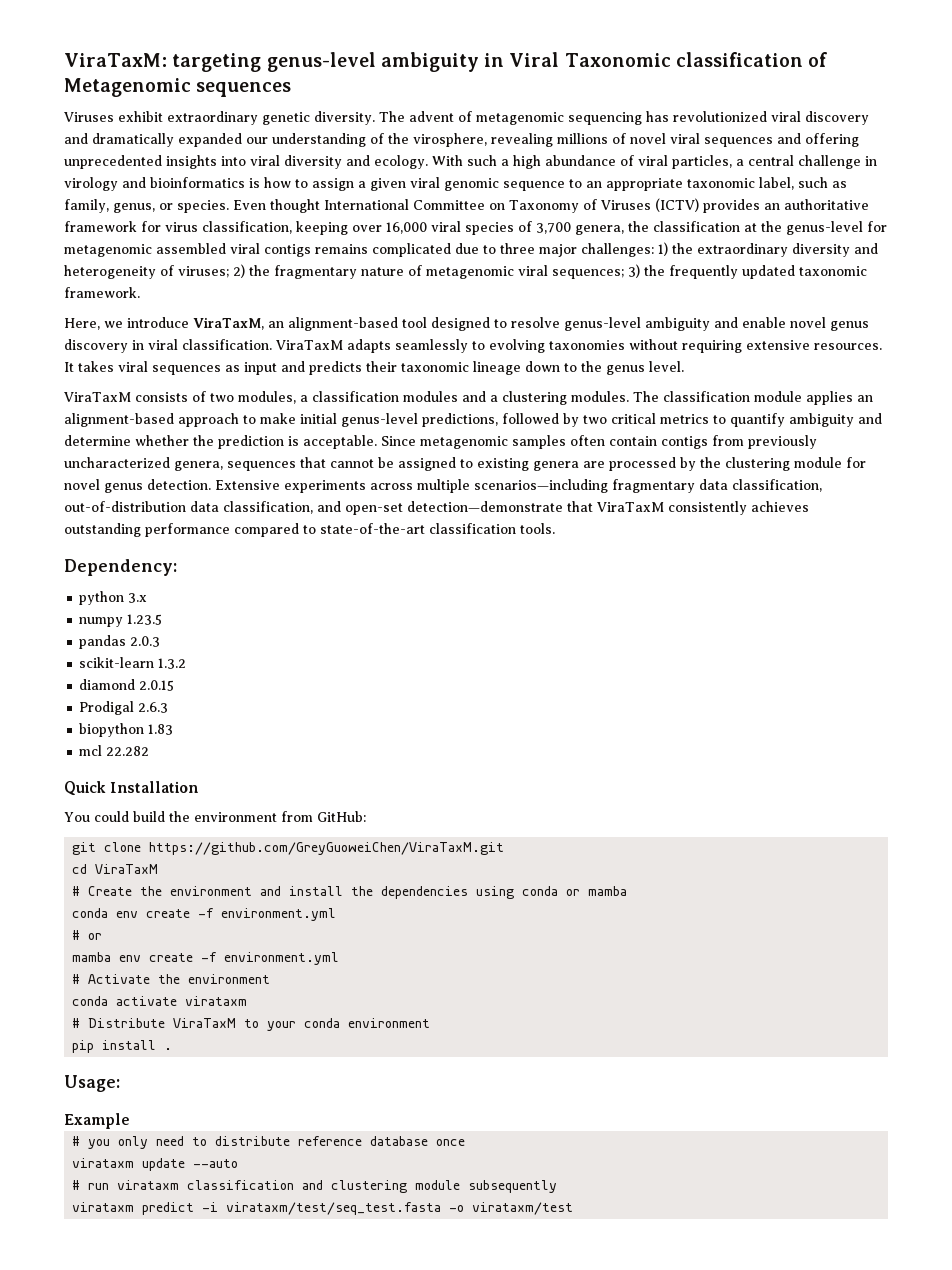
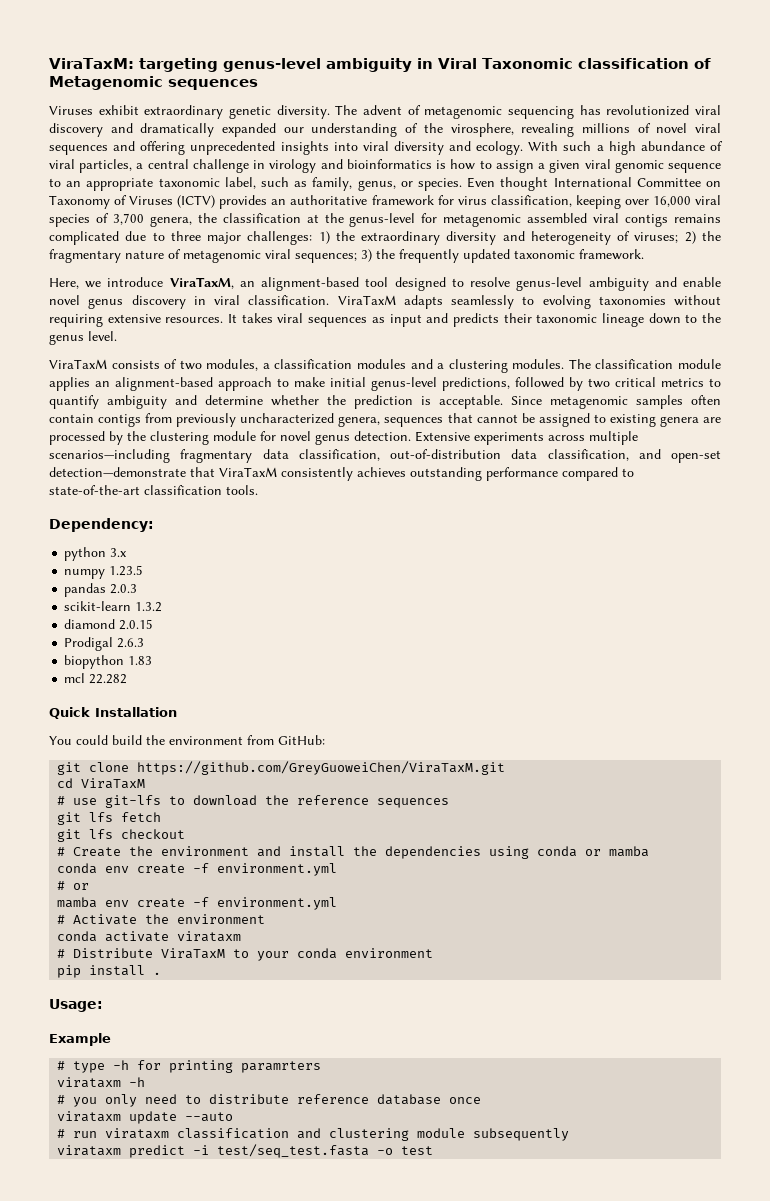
(159, 869) none -> [57,795,450,808] [57,812,162,825] [57,829,186,842] // # use git-lfs to download the reference sequences // git lfs fetch // git lfs checkout
(130, 1121) none -> [57,1060,322,1073] [57,1077,146,1088] // # type -h for printing paramrters // virataxm -h
[226,1202,574,1215] virataxm/test/seq_test.fasta -o virataxm/test -> [217,1144,434,1158] test/seq_test.fasta -o test

